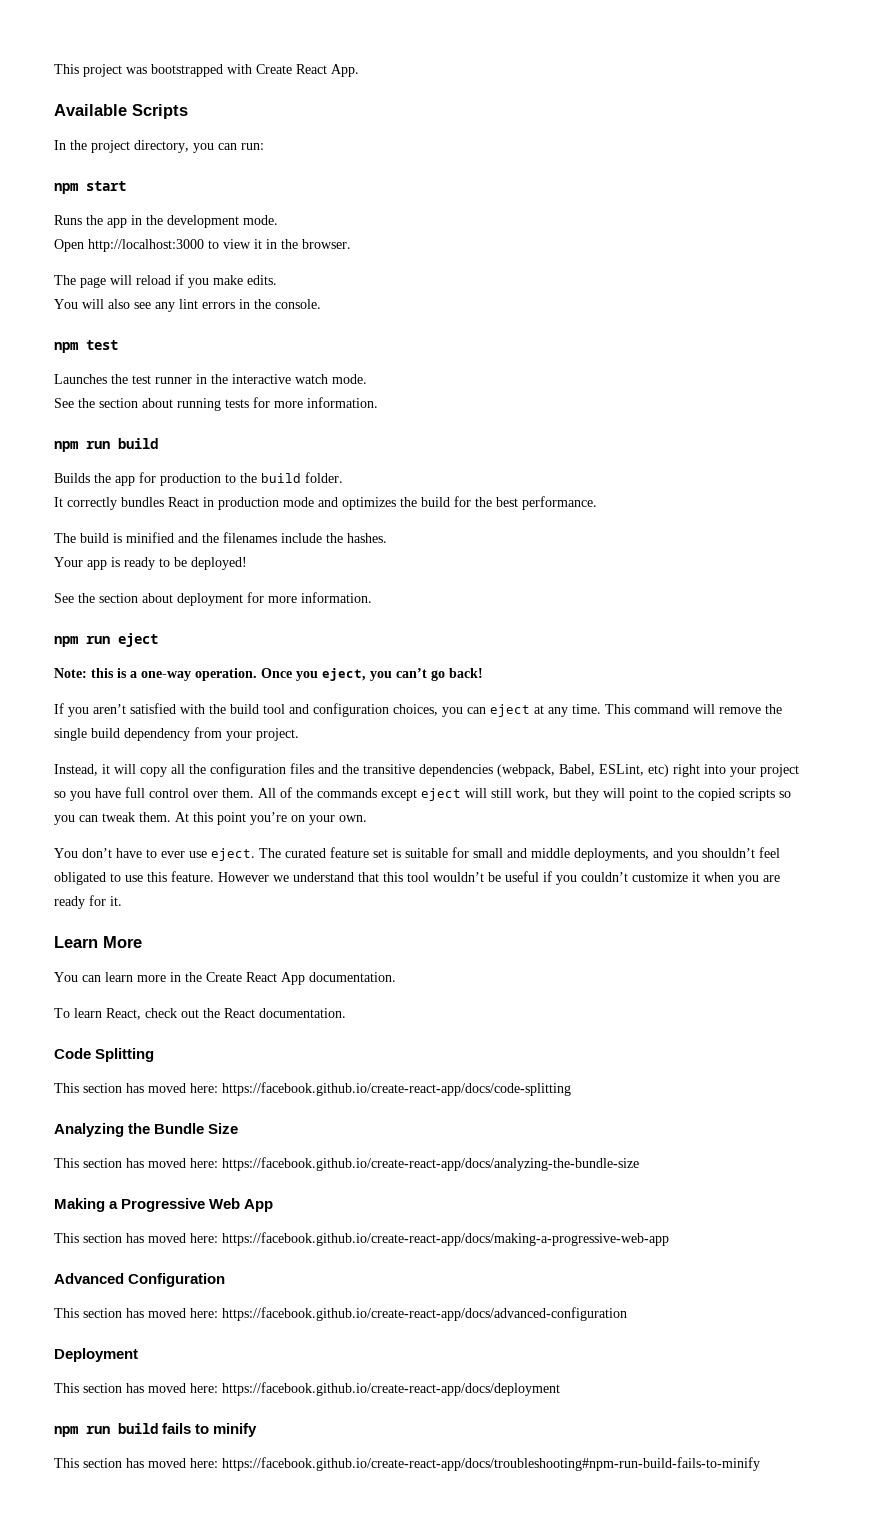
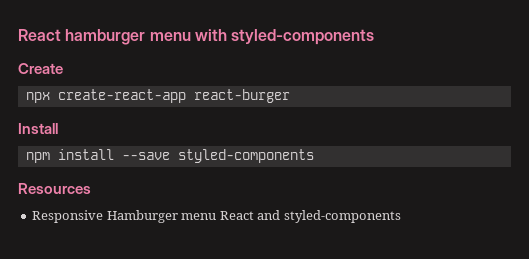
[54,64,359,77] [54,104,188,119] [54,140,264,153] [54,181,126,194] [54,215,278,228] [54,239,351,252] [54,274,277,288] [54,299,321,312] [54,340,118,353] [54,374,367,384] [54,397,378,411] [54,438,158,452] [54,472,343,486] [54,496,597,510] [54,532,387,543] [54,557,247,570] [54,592,372,606] [54,633,158,647] [54,668,483,681] [54,703,782,717] [54,727,299,741] [54,763,799,777] [54,787,791,801] [54,812,367,825] [54,847,780,861] [54,871,780,885] [54,895,122,909] [54,936,142,948] [54,972,396,985] [54,1008,346,1020] [54,1048,155,1062] [54,1082,571,1096] [54,1123,239,1137] [54,1157,639,1171] [54,1198,274,1212] [54,1232,669,1246] [54,1273,226,1287] [54,1307,627,1321] [54,1348,138,1362] [54,1382,560,1396] [54,1423,258,1437] [54,1457,760,1471] This project was bootstrapped with Create React App. // Available Scripts // In the project directory, you can run: // npm start // Runs the app in the development mode. // Open http://localhost:3000 to view it in the browser. // The page will reload if you make edits. // You will also see any lint errors in the console. // npm test // Launches the test runner in the interactive watch mode. // See the section about running tests for more information. // npm run build // Builds the app for production to the build folder. // It correctly bundles React in production mode and optimizes the build for the best performance. // The build is minified and the filenames include the hashes. // Your app is ready to be deployed! // See the section about deployment for more information. // npm run eject // Note: this is a one-way operation. Once you eject, you can’t go back! // If you aren’t satisfied with the build tool and configuration choices, you can eject at any time. This command will remove the single build dependency from your project. // Instead, it will copy all the configuration files and the transitive dependencies (webpack, Babel, ESLint, etc) right into your project so you have full control over them. All of the commands except eject will still work, but they will point to the copied scripts so you can tweak them. At this point you’re on your own. // You don’t have to ever use eject. The curated feature set is suitable for small and middle deployments, and you shouldn’t feel obligated to use this feature. However we understand that this tool wouldn’t be useful if you couldn’t customize it when you are ready for it. // Learn More // You can learn more in the Create React App documentation. // To learn React, check out the React documentation. // Code Splitting // This section has moved here: https://facebook.github.io/create-react-app/docs/code-splitting // Analyzing the Bundle Size // This section has moved here: https://facebook.github.io/create-react-app/docs/analyzing-the-bundle-size // Making a Progressive Web App // This section has moved here: https://facebook.github.io/create-react-app/docs/making-a-progressive-web-app // Advanced Configuration // This section has moved here: https://facebook.github.io/create-react-app/docs/advanced-configuration // Deployment // This section has moved here: https://facebook.github.io/create-react-app/docs/deployment // npm run build fails to minify // This section has moved here: https://facebook.github.io/create-react-app/docs/troubleshooting#npm-run-build-fails-to-minify -> [18,29,375,45] [18,63,63,74] [25,89,290,103] [18,123,58,134] [25,149,314,163] [18,183,91,194] [32,210,401,223] React hamburger menu with styled-components // Create // npx create-react-app react-burger // Install // npm install --save styled-components // Resources // Responsive Hamburger menu React and styled-components

